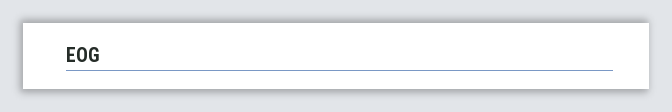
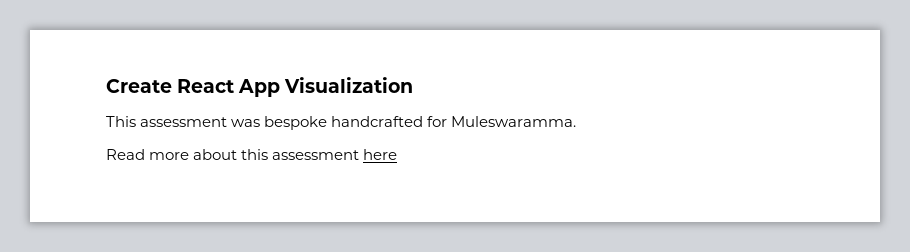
[66,47,100,62] EOG -> [106,77,414,97] [106,116,577,130] [106,149,398,160] Create React App Visualization // This assessment was bespoke handcrafted for Muleswaramma. // Read more about this assessment here

